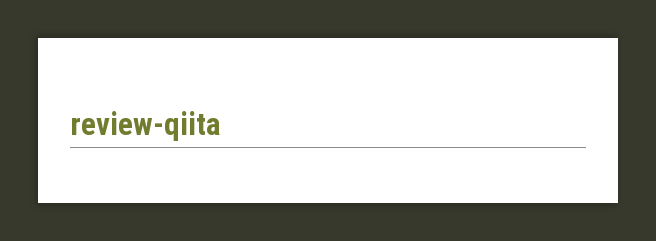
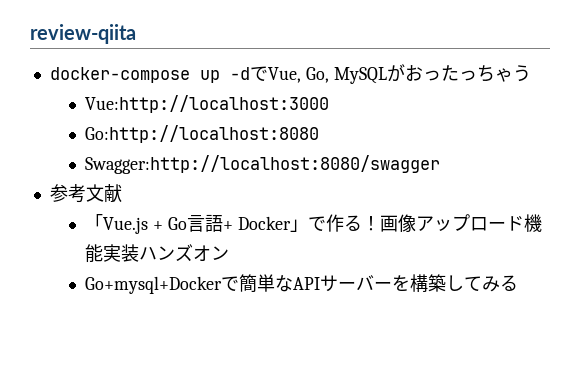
(221, 126) none -> [49,64,531,84] [85,95,330,113] [85,125,320,143] [85,155,441,174] [49,184,122,203] [85,214,542,234] [85,244,230,263] [85,274,519,294] // docker-compose up -dでVue, Go, MySQLがおったっちゃう // Vue:http://localhost:3000 // Go:http://localhost:8080 // Swagger:http://localhost:8080/swagger // 参考文献 // 「Vue.js + Go言語+ Docker」で作る！画像アップロード機能実装ハンズオン // Go+mysql+Dockerで簡単なAPIサーバーを構築してみる

